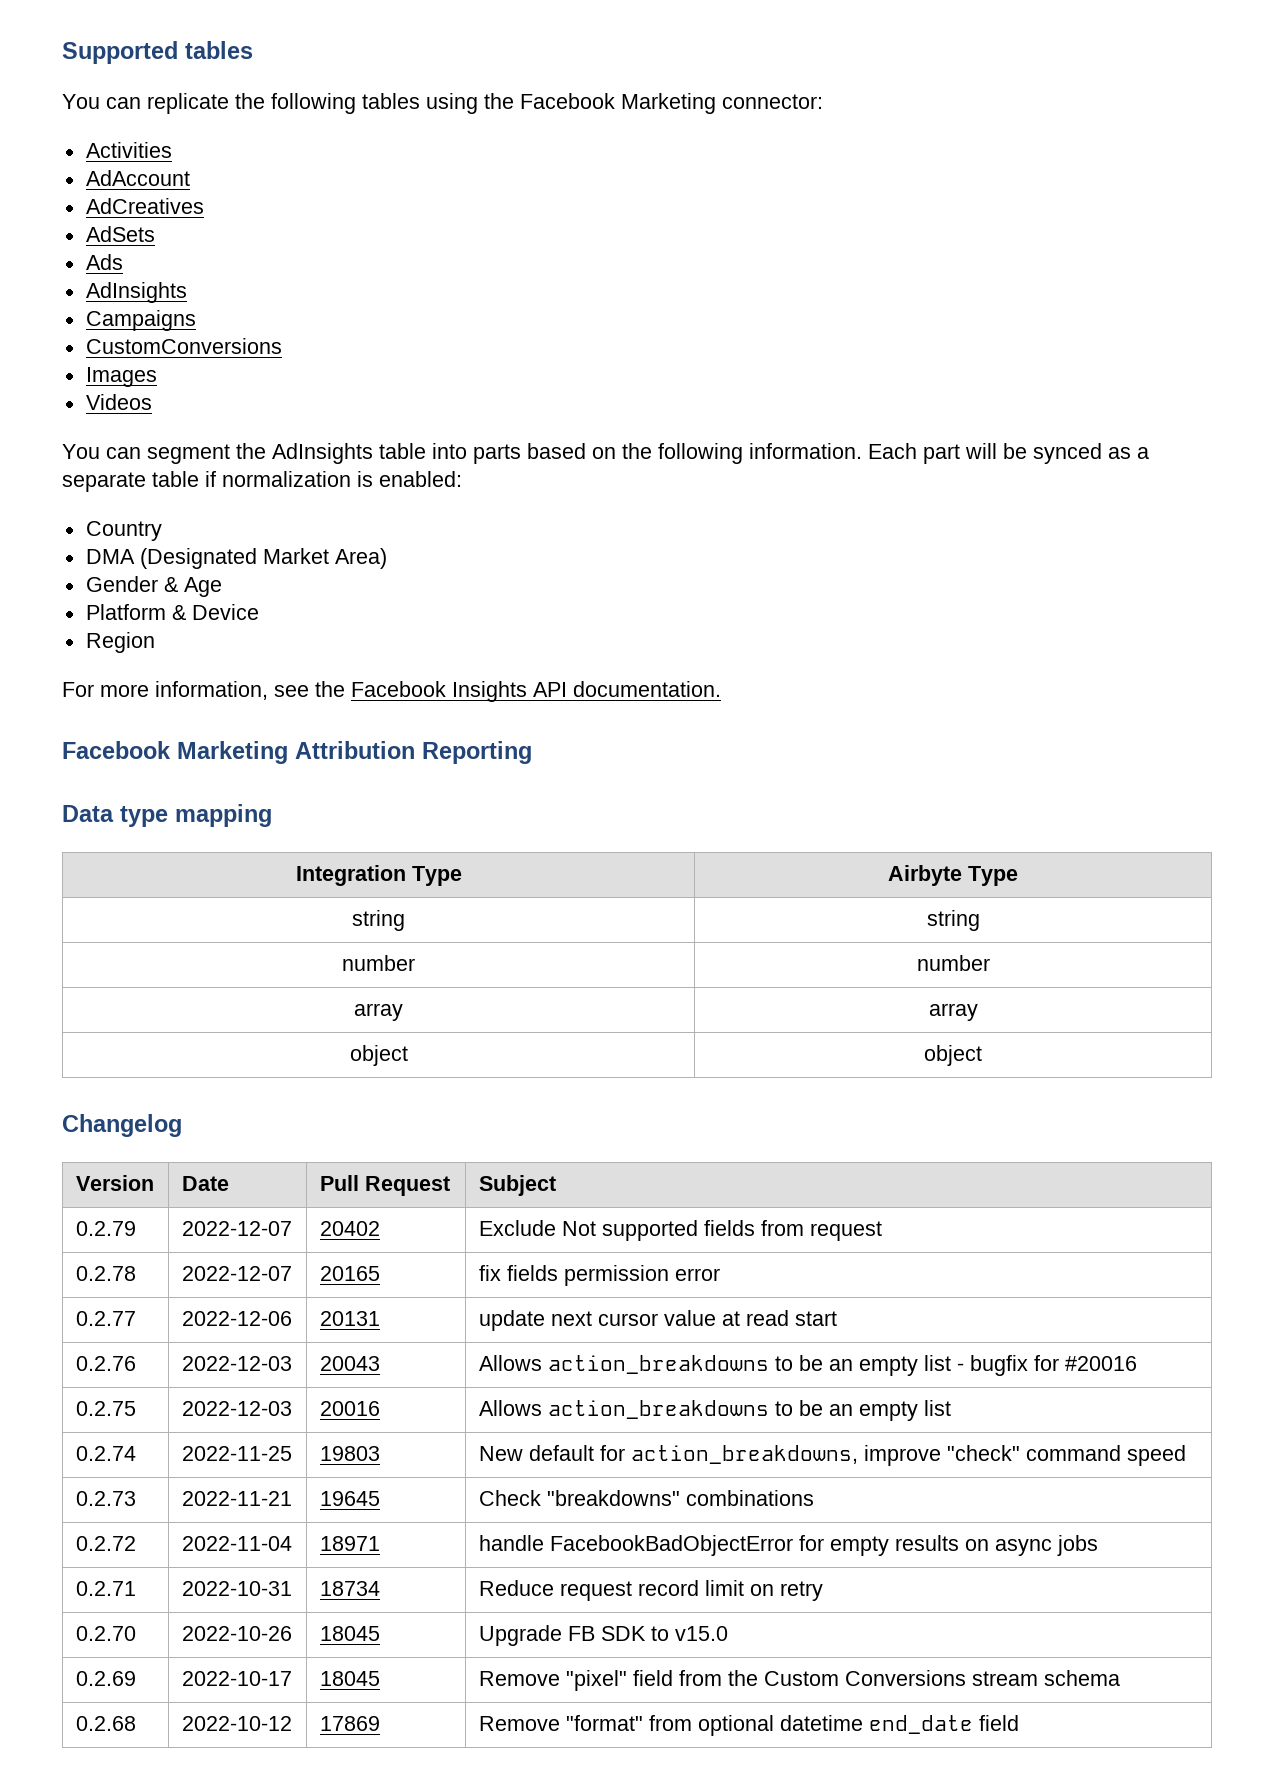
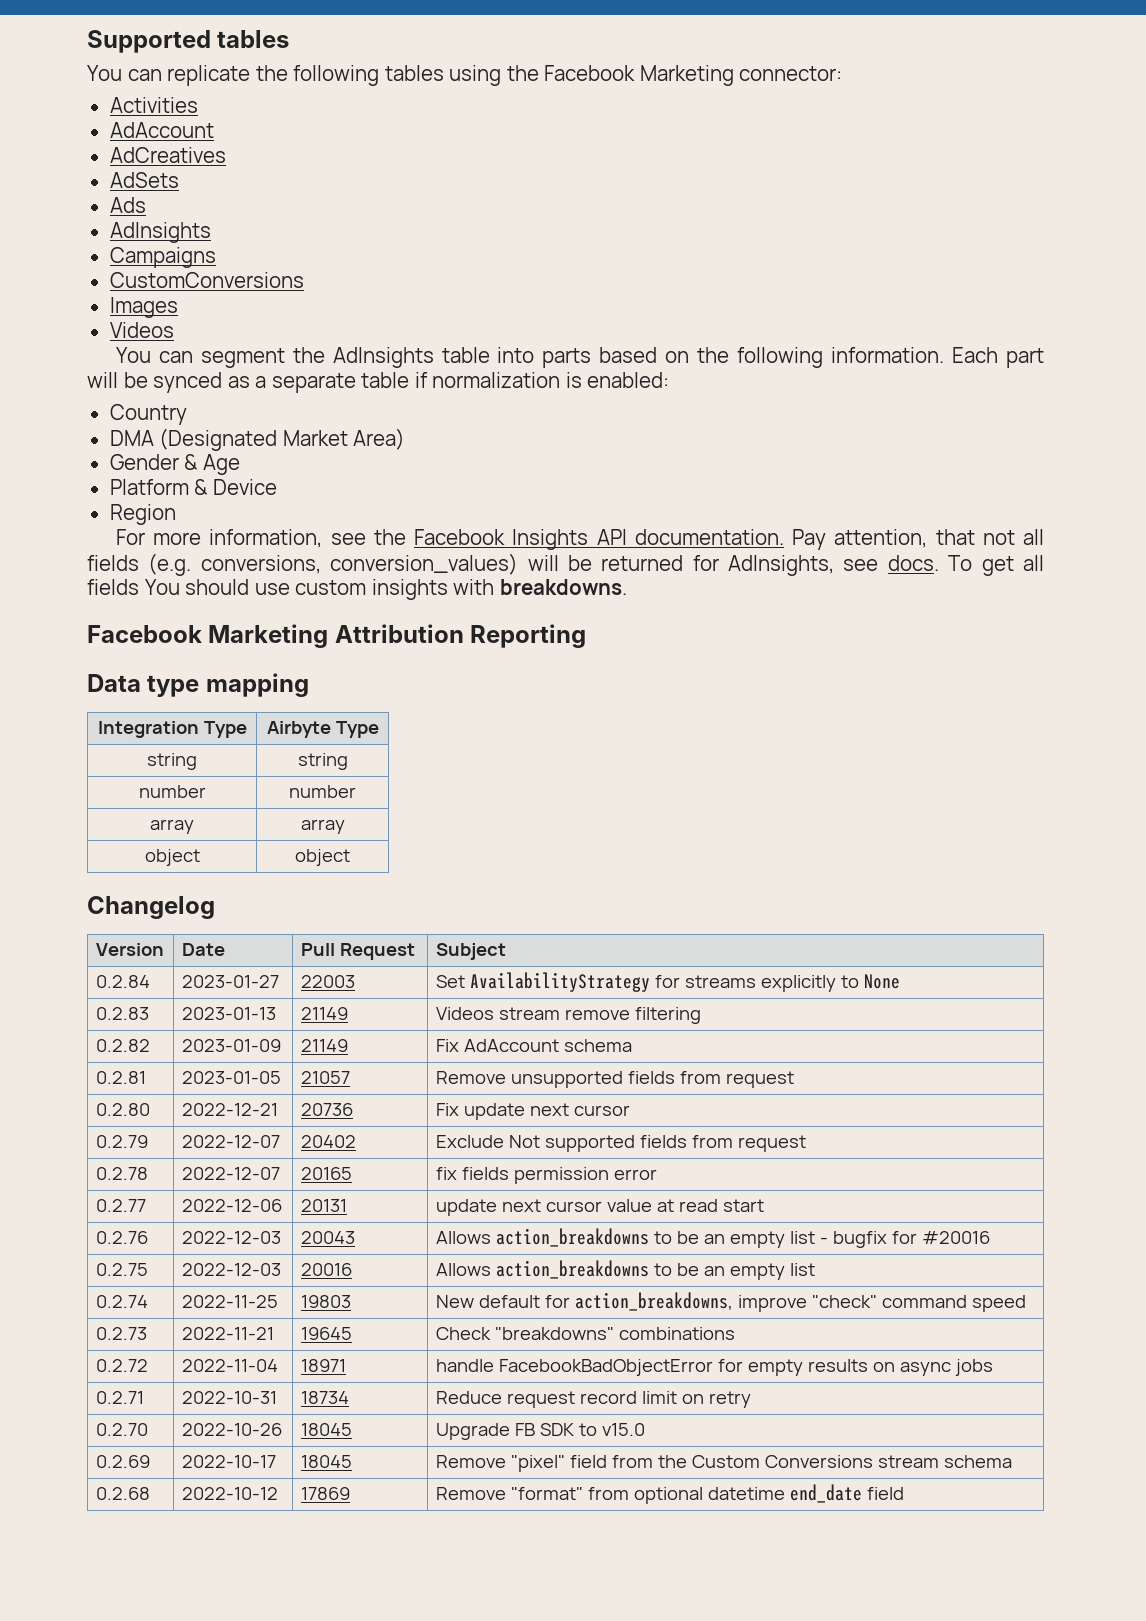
(721, 689) none -> [792,529,1044,550] [87,553,1044,576] [87,579,627,600] Pay attention, that not all fields (e.g. conversions, conversion_values) will be returned for AdInsights, see docs. To get all fields You should use custom insights with breakdowns.
(556, 1185) none -> [95,975,150,988] [181,975,279,988] [300,975,355,988] [435,972,900,992] [95,1007,149,1020] [181,1007,276,1020] [300,1007,348,1020] [435,1007,701,1024] [95,1039,150,1052] [181,1039,281,1052] [300,1039,348,1052] [435,1039,632,1052] [95,1071,146,1084] [181,1071,281,1084] [300,1071,350,1084] [435,1071,794,1088] [95,1103,150,1116] [181,1103,278,1116] [300,1103,353,1116] [435,1103,630,1120] // 0.2.84 | 2023-01-27 | 22003 | Set AvailabilityStrategy for streams explicitly to None // 0.2.83 | 2023-01-13 | 21149 | Videos stream remove filtering // 0.2.82 | 2023-01-09 | 21149 | Fix AdAccount schema // 0.2.81 | 2023-01-05 | 21057 | Remove unsupported fields from request // 0.2.80 | 2022-12-21 | 20736 | Fix update next cursor

